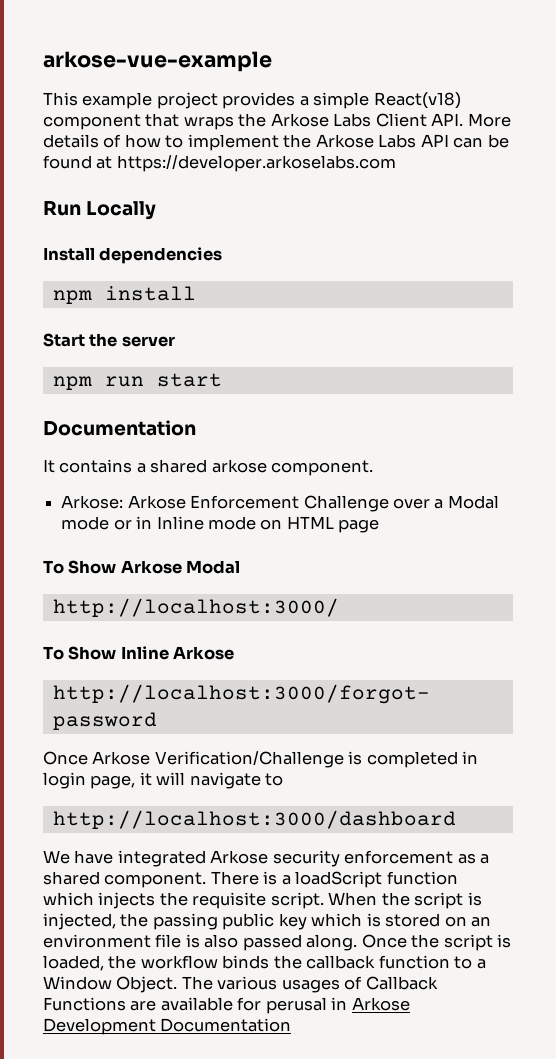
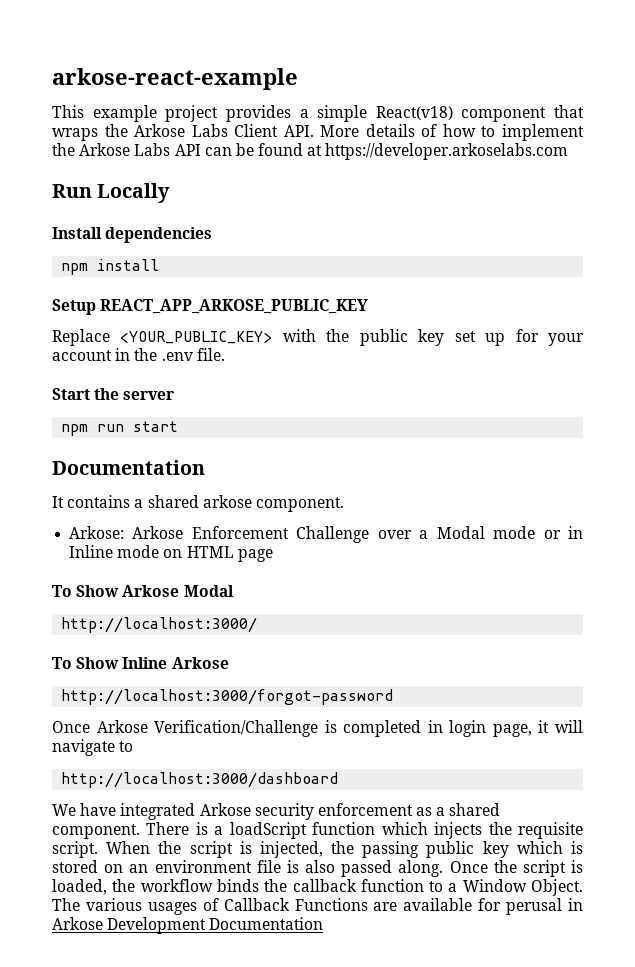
[43,51,272,72] arkose-vue-example -> [52,68,298,90] arkose-react-example
(196, 293) none -> [52,299,369,315] [52,329,585,346] [52,348,225,361] // Setup REACT_APP_ARKOSE_PUBLIC_KEY // Replace <YOUR_PUBLIC_KEY> with the public key set up for your account in the .env file.

